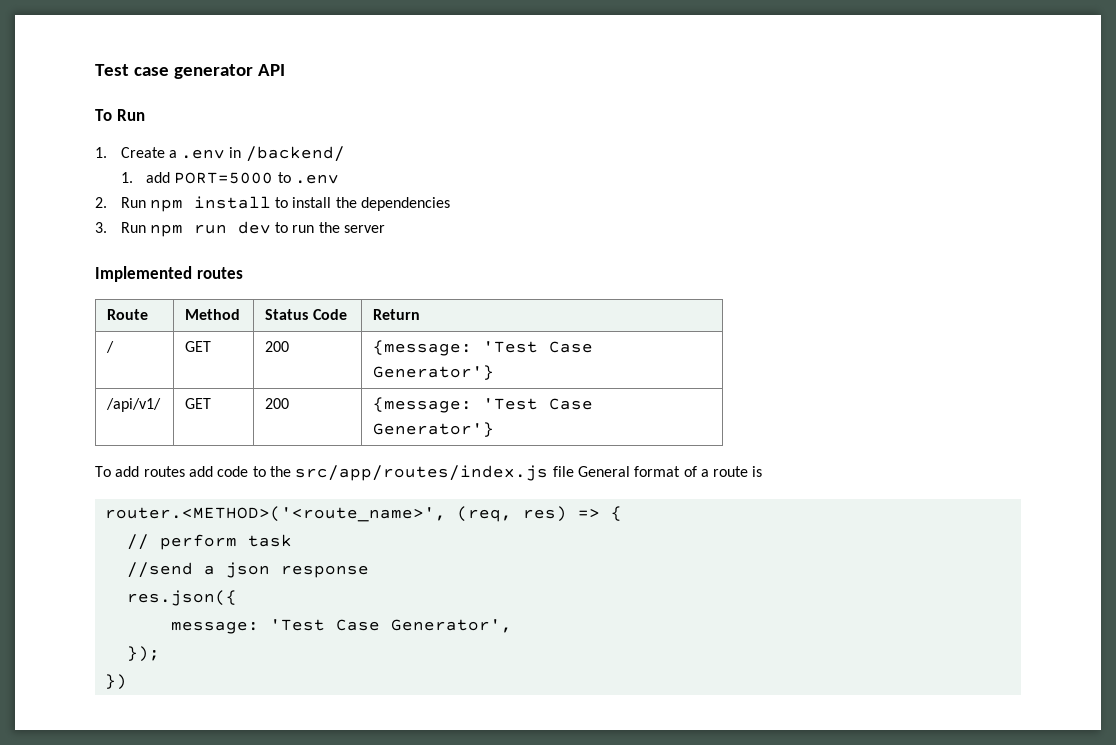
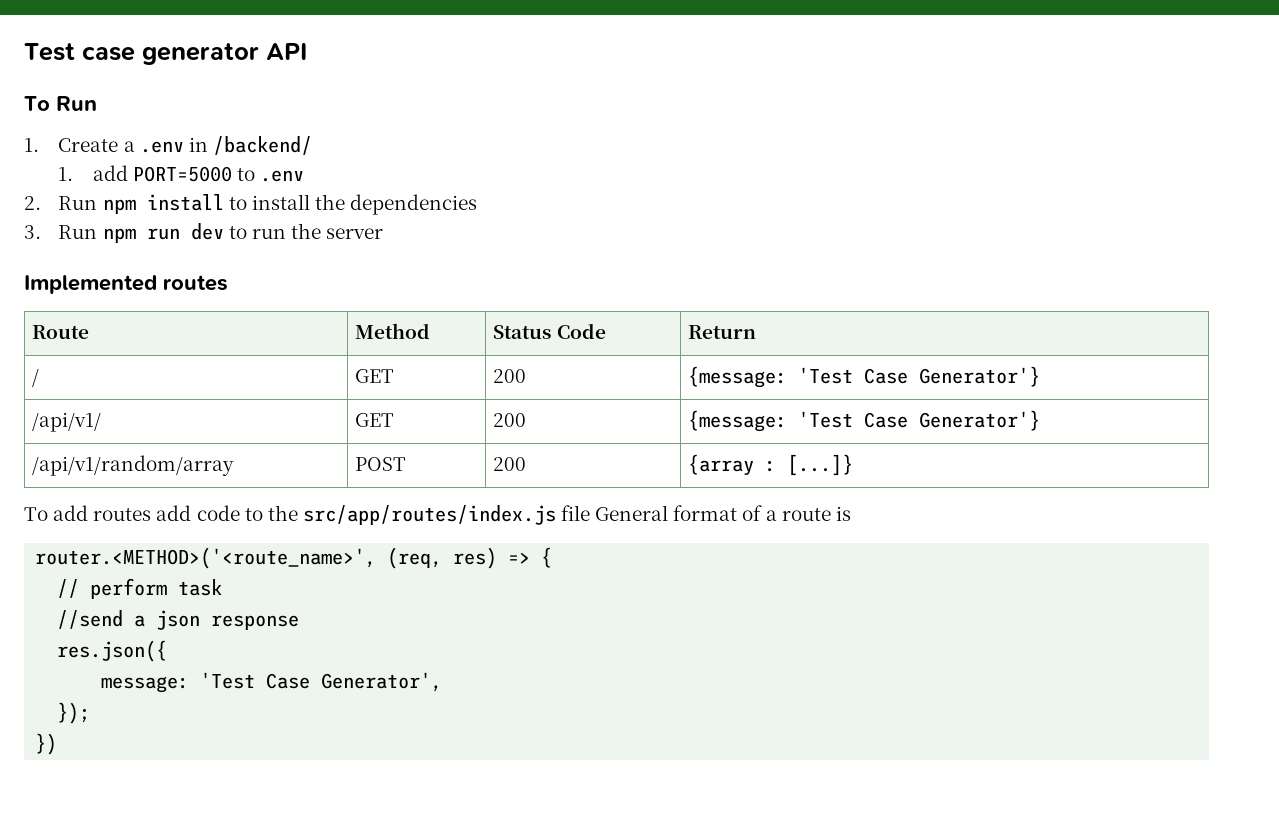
(495, 429) none -> [32,455,235,476] [355,457,407,471] [493,457,527,471] [688,454,854,476] // /api/v1/random/array | POST | 200 | {array : [...]}

